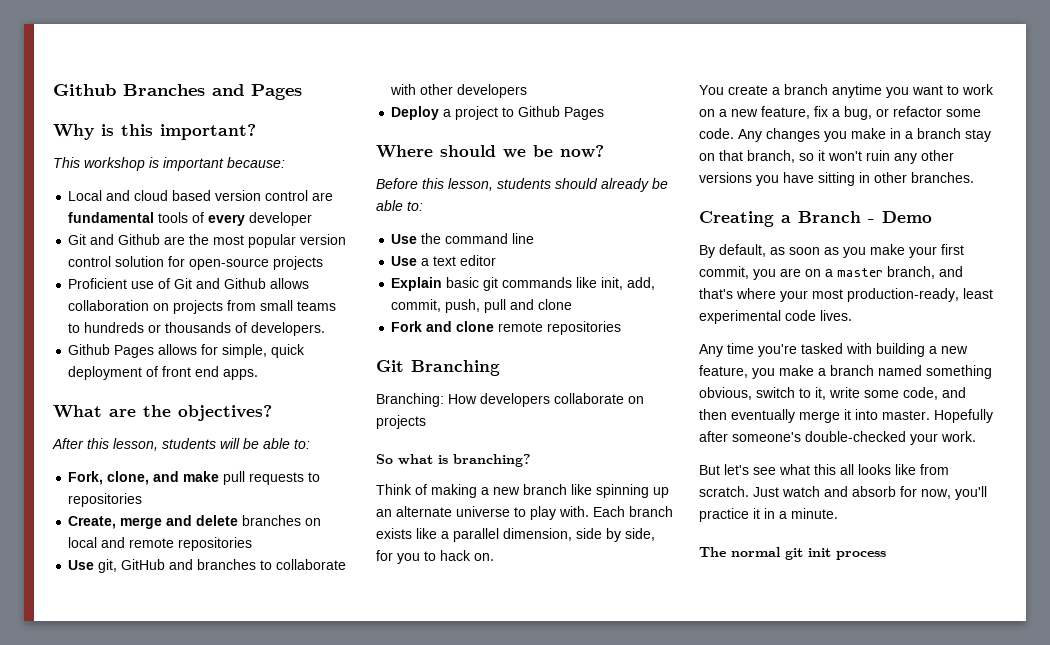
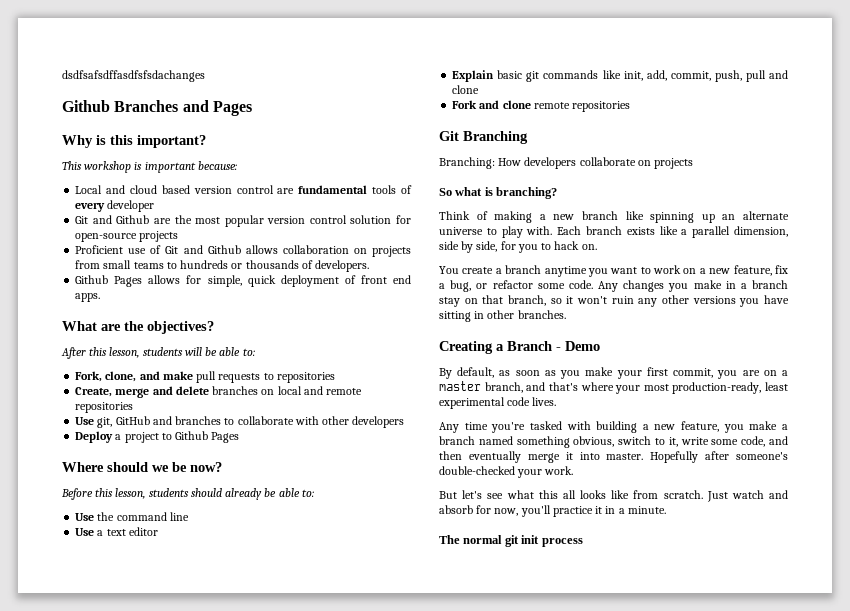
(53, 90) none -> [62,70,205,82] dsdfsafsdffasdfsfsdachanges //

